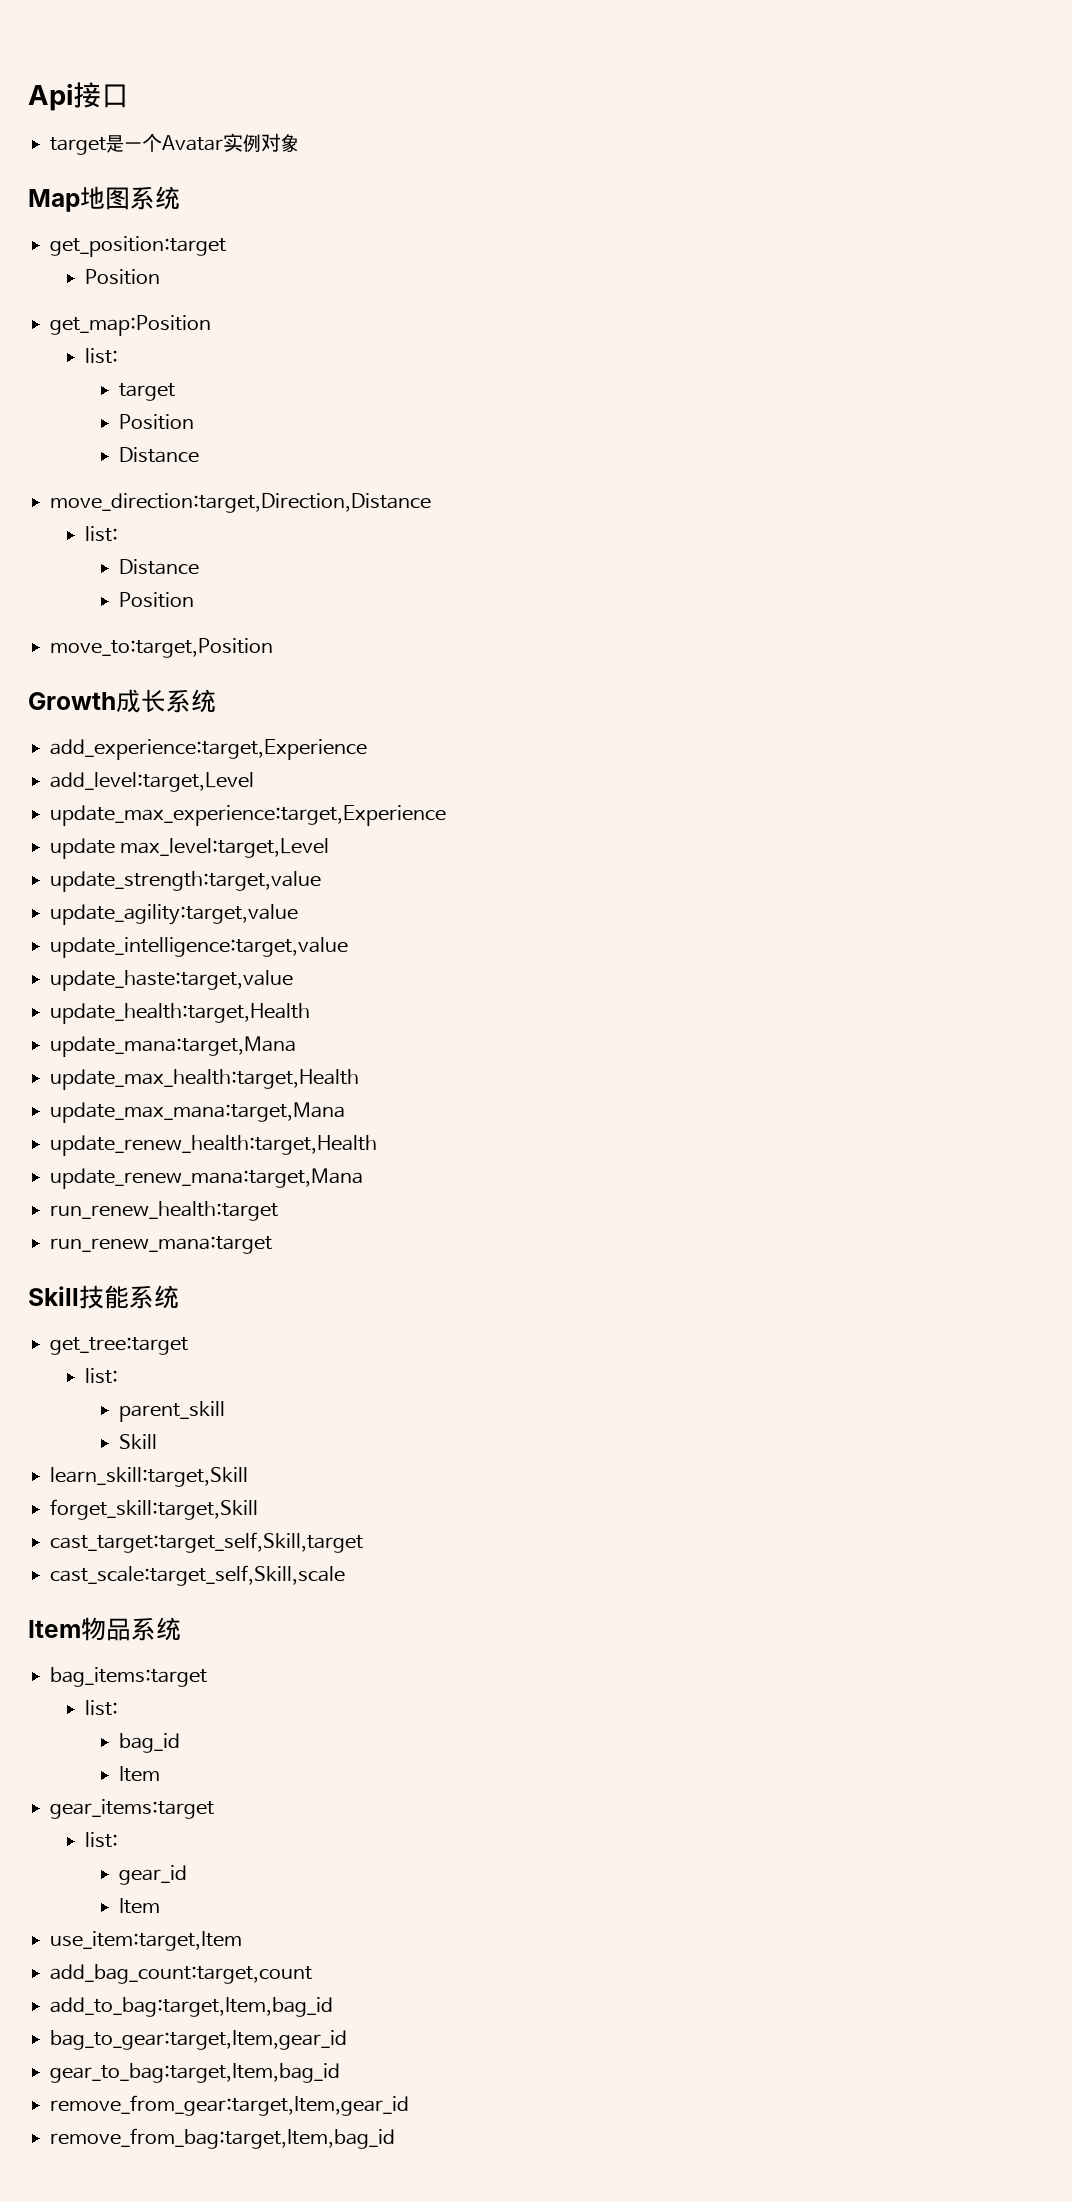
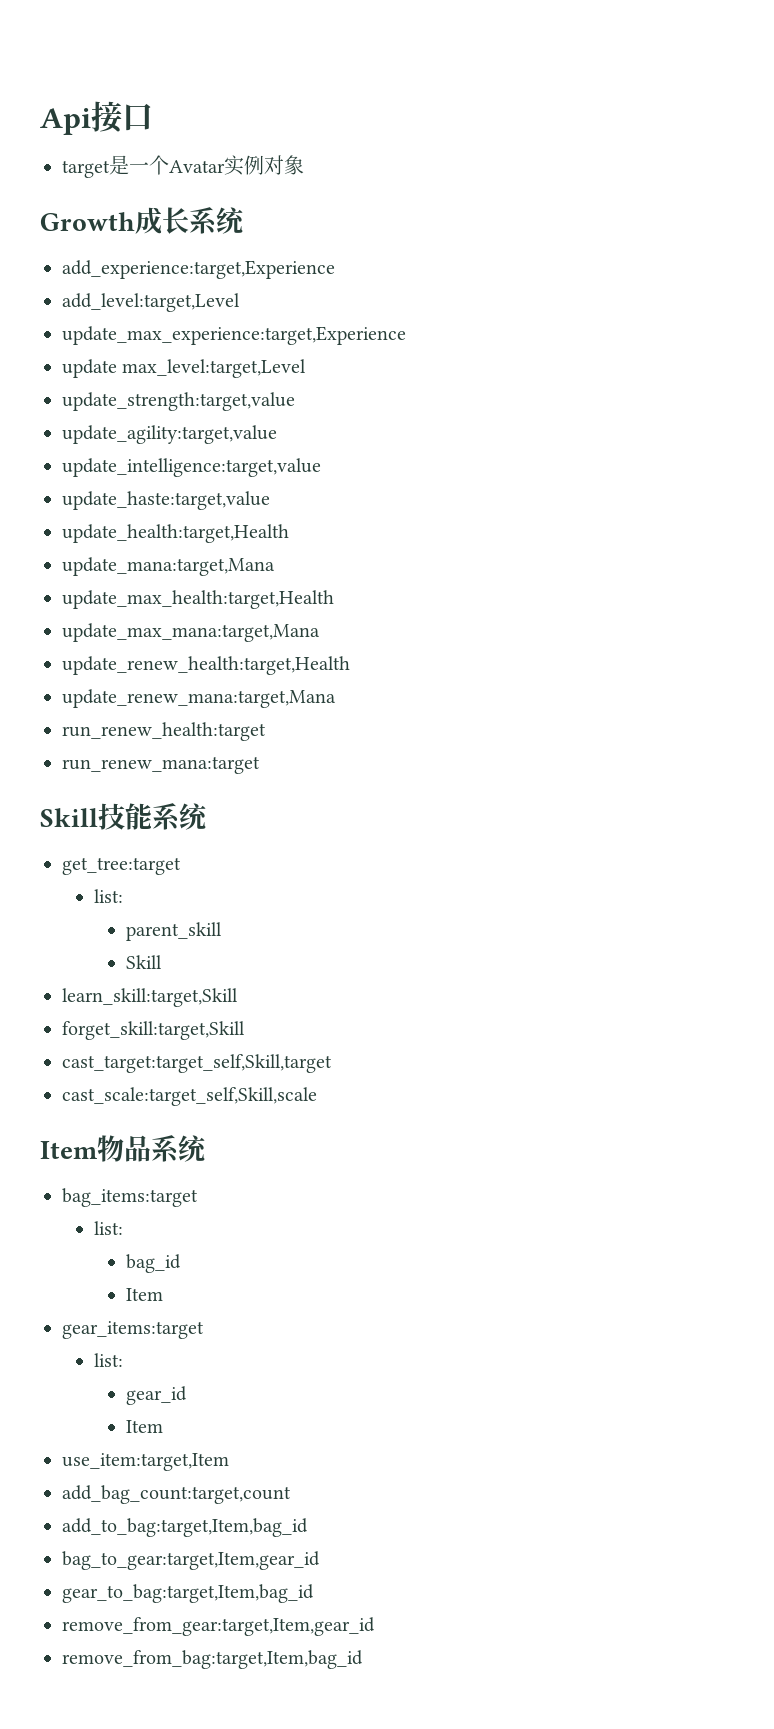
[28,186,180,212] [50,236,226,257] [84,269,160,285] [50,315,211,336] [84,348,118,364] [119,383,176,401] [119,414,195,430] [119,447,200,463] [50,493,431,513] [84,526,118,542] [119,559,200,575] [119,592,195,608] [50,638,273,658] // Map地图系统 // get_position:target // Position // get_map:Position // list: // target // Position // Distance // move_direction:target,Direction,Distance // list: // Distance // Position // move_to:target,Position -> (304, 165) none

